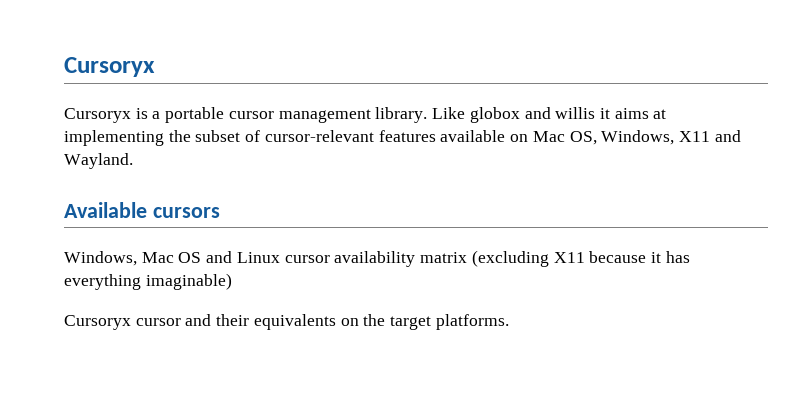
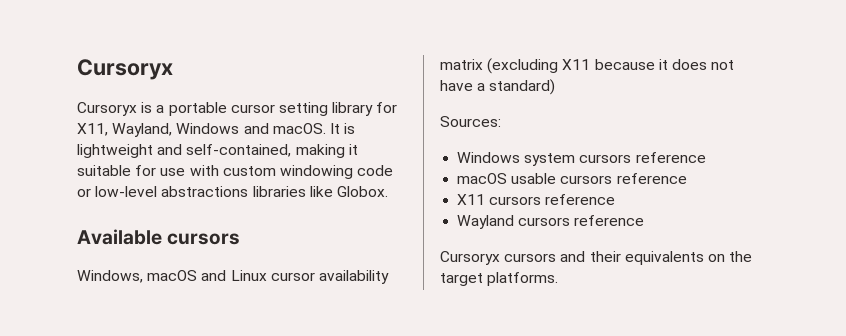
[278,107,667,123] [64,130,741,146] [64,153,133,169] management library. Like globox and willis it aims at implementing the subset of cursor-relevant features available on Mac OS, Windows, X11 and Wayland. -> [278,102,398,116] [77,123,356,137] [77,144,358,158] [77,165,394,179] [77,186,388,197] setting library for X11, Wayland, Windows and macOS. It is lightweight and self-contained, making it suitable for use with custom windowing code or low-level abstractions libraries like Globox.
[141,252,202,263] Mac OS -> [147,270,198,281] macOS
[665,251,690,263] [64,273,232,290] [64,315,181,330] has everything imaginable) // Cursoryx cursor -> [671,59,735,70] [440,79,556,95] [440,116,501,127] [457,152,706,166] [457,173,687,184] [457,194,616,205] [457,215,645,229] [440,251,557,265] does not have a standard) // Sources: // Windows system cursors reference // macOS usable cursors reference // X11 cursors reference // Wayland cursors reference // Cursoryx cursors

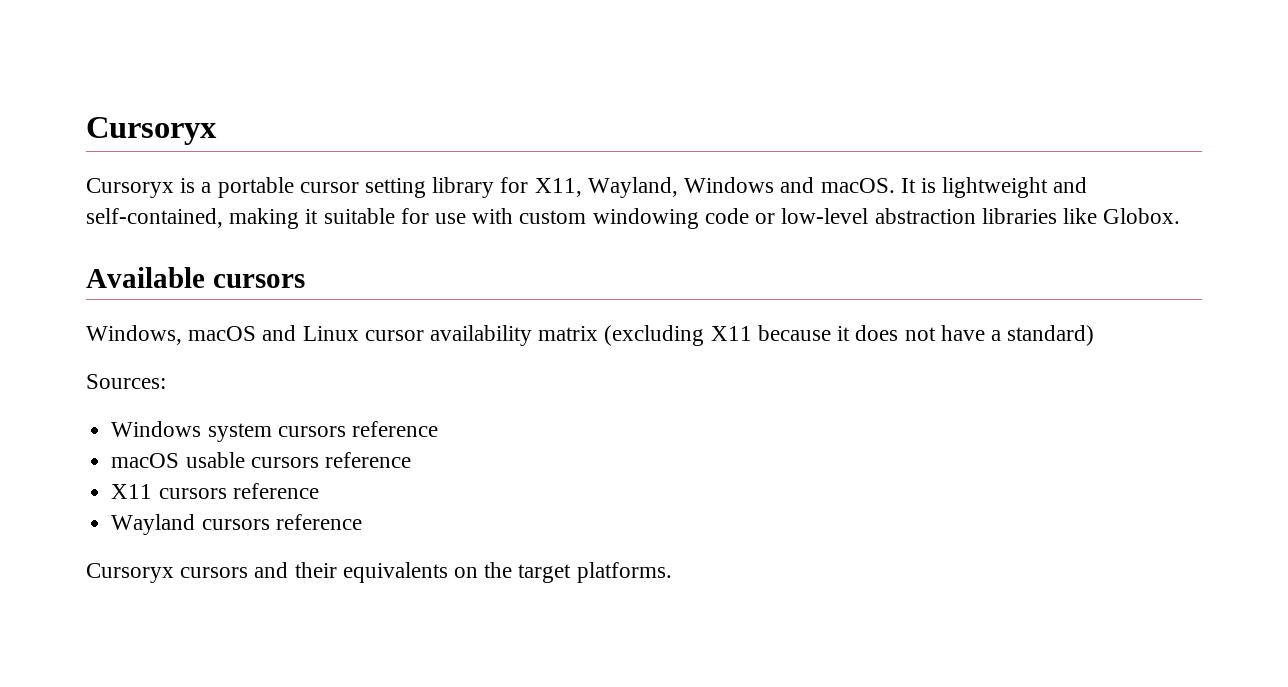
[161,186,249,197] abstractions -> [874,208,976,224] abstraction

